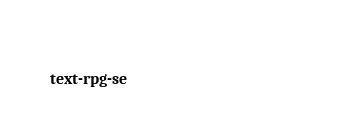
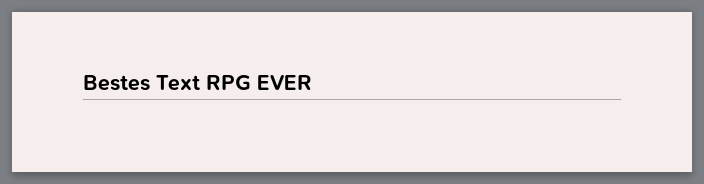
[50,74,127,87] text-rpg-se -> [83,75,312,91] Bestes Text RPG EVER

